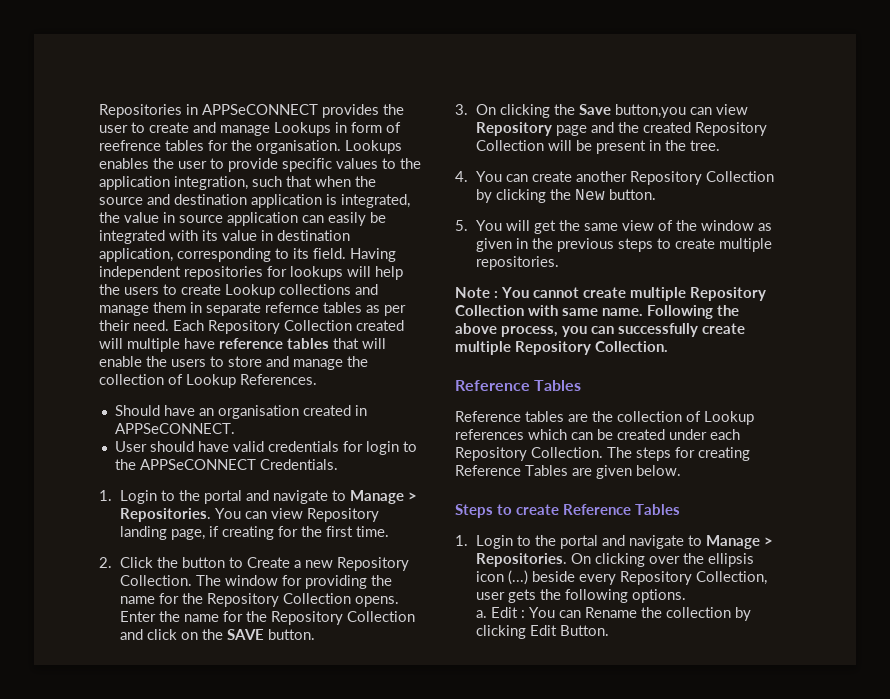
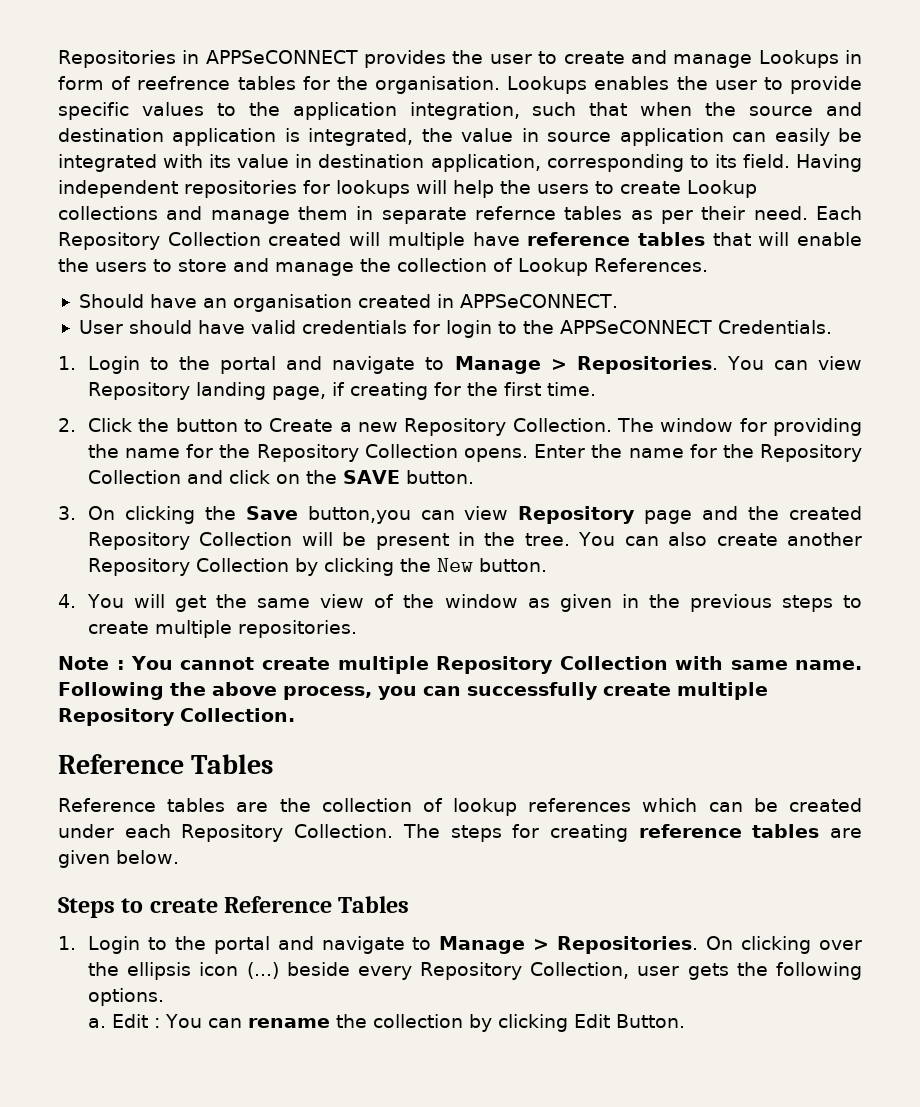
[455,171,529,182] // 4. You can -> [578,532,708,546] You can also
[455,220,468,231] 5. -> [58,594,76,608] 4.
[704,411,754,425] Lookup -> [453,798,518,816] lookup
[455,465,568,476] Reference Tables -> [638,824,820,838] reference tables
[585,607,638,618] Rename -> [247,1018,330,1028] rename

